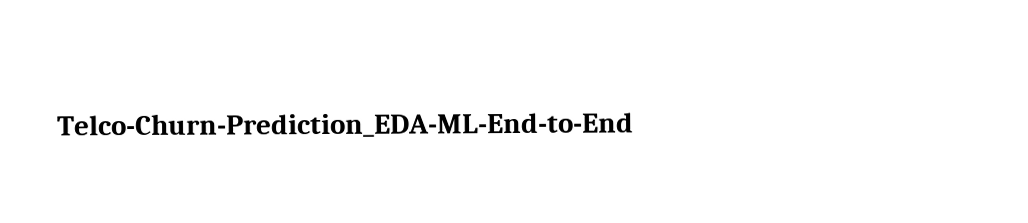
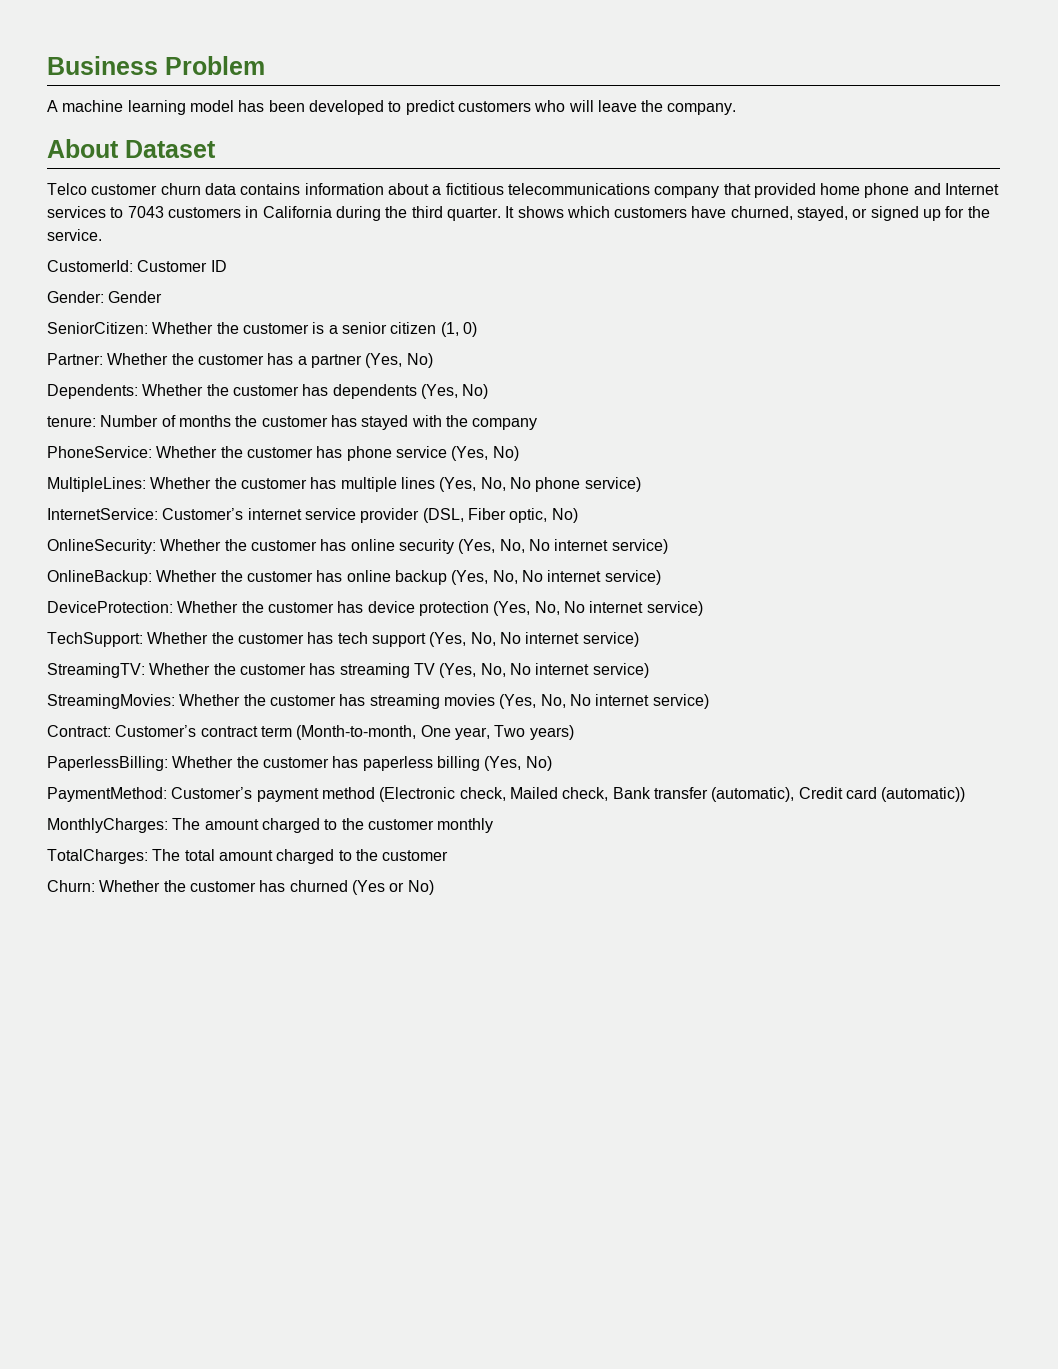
[57,111,634,139] Telco-Churn-Prediction_EDA-ML-End-to-End -> [47,56,265,75] [47,100,737,115] [47,139,216,158] [47,183,1000,198] [47,206,990,221] [47,229,102,241] [47,260,227,272] [47,291,163,303] [47,322,477,337] [47,353,433,368] [47,384,489,399] [47,415,538,430] [47,446,519,461] [47,477,641,492] [47,508,578,523] [47,539,668,554] [47,570,661,585] [47,601,703,616] [47,632,639,647] [47,663,649,678] [47,694,709,709] [47,725,574,740] [47,756,552,771] [47,787,966,802] [47,818,494,833] [47,849,449,864] [47,880,434,895] Business Problem // A machine learning model has been developed to predict customers who will leave the company. // About Dataset // Telco customer churn data contains information about a fictitious telecommunications company that provided home phone and Internet services to 7043 customers in California during the third quarter. It shows which customers have churned, stayed, or signed up for the service. // CustomerId: Customer ID // Gender: Gender // SeniorCitizen: Whether the customer is a senior citizen (1, 0) // Partner: Whether the customer has a partner (Yes, No) // Dependents: Whether the customer has dependents (Yes, No) // tenure: Number of months the customer has stayed with the company // PhoneService: Whether the customer has phone service (Yes, No) // MultipleLines: Whether the customer has multiple lines (Yes, No, No phone service) // InternetService: Customer’s internet service provider (DSL, Fiber optic, No) // OnlineSecurity: Whether the customer has online security (Yes, No, No internet service) // OnlineBackup: Whether the customer has online backup (Yes, No, No internet service) // DeviceProtection: Whether the customer has device protection (Yes, No, No internet service) // TechSupport: Whether the customer has tech support (Yes, No, No internet service) // StreamingTV: Whether the customer has streaming TV (Yes, No, No internet service) // StreamingMovies: Whether the customer has streaming movies (Yes, No, No internet service) // Contract: Customer’s contract term (Month-to-month, One year, Two years) // PaperlessBilling: Whether the customer has paperless billing (Yes, No) // PaymentMethod: Customer’s payment method (Electronic check, Mailed check, Bank transfer (automatic), Credit card (automatic)) // MonthlyCharges: The amount charged to the customer monthly // TotalCharges: The total amount charged to the customer // Churn: Whether the customer has churned (Yes or No)

